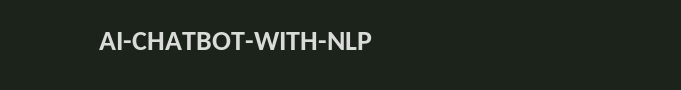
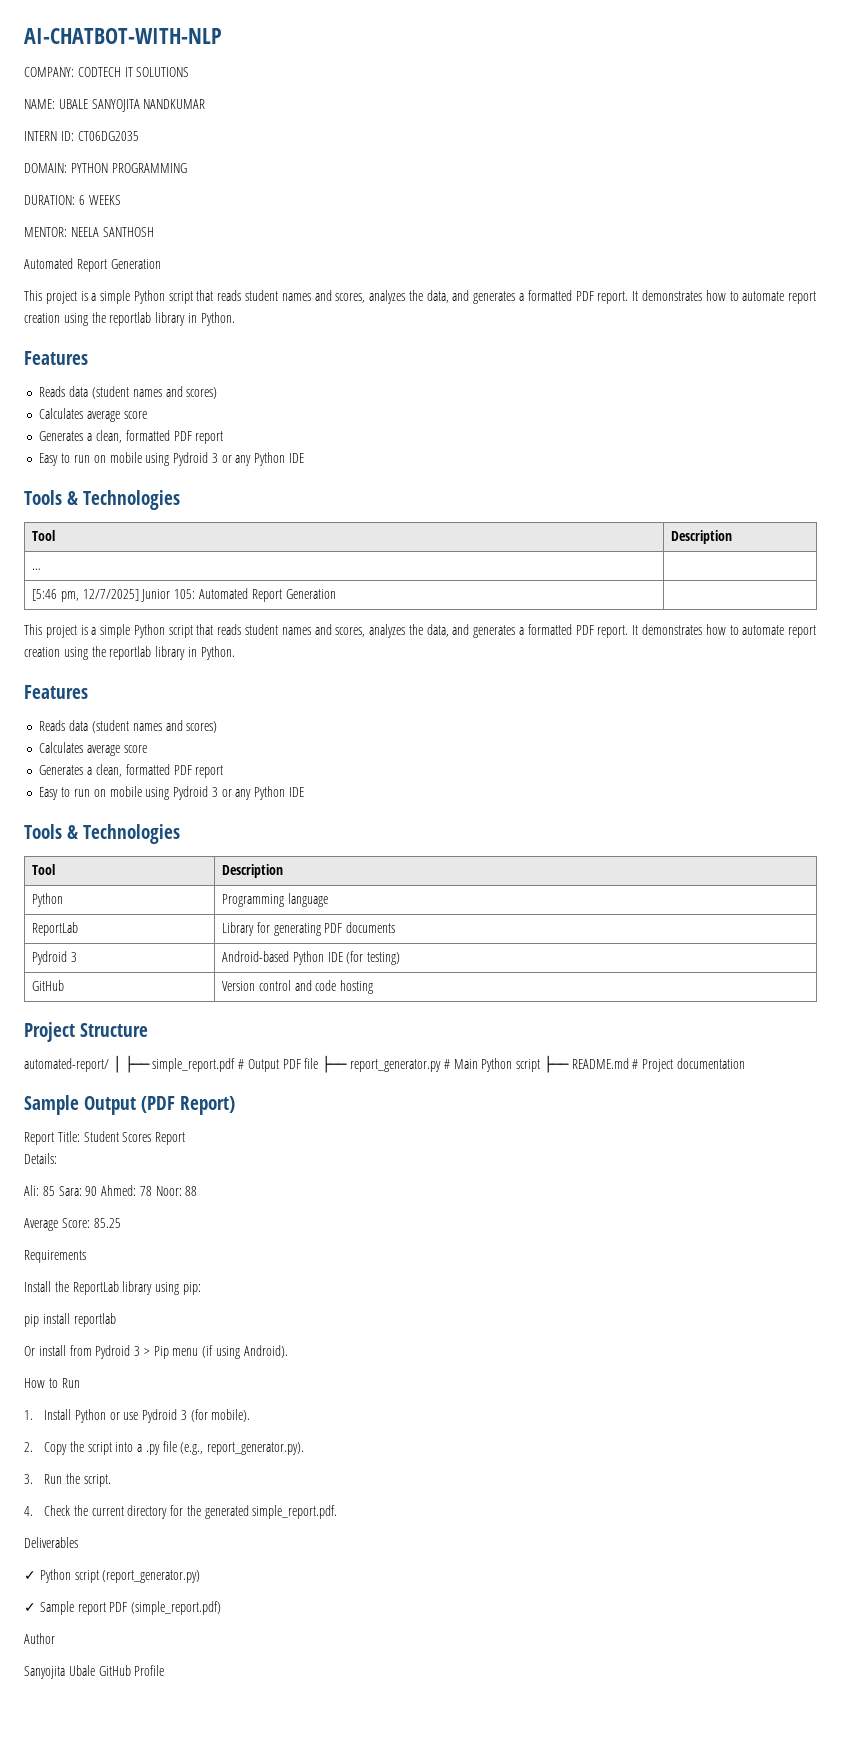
(372, 41) none -> [24,67,190,77] [24,99,206,112] [24,131,139,141] [24,163,187,173] [24,195,121,205] [24,227,154,237] [24,258,161,272] [24,290,817,304] [24,312,235,326] [24,351,88,365] [39,386,218,399] [39,408,147,422] [39,430,224,444] [39,452,304,466] [24,490,181,510] [32,530,56,541] [671,530,733,544] [32,568,42,570] [32,588,336,602] [24,624,817,638] [24,646,235,660] [24,685,88,699] [39,720,218,733] [39,742,147,756] [39,764,224,778] [39,786,304,800] [24,824,181,844] [32,864,56,875] [222,864,284,878] [32,893,64,907] [222,893,328,907] [32,922,79,936] [222,922,396,936] [32,951,77,965] [222,951,401,965] [32,980,65,991] [222,980,374,994] [24,1022,149,1042] [24,1055,746,1073] [24,1095,236,1115] [24,1131,186,1145] [24,1153,57,1164] [24,1185,198,1196] [24,1218,121,1231] [24,1250,86,1263] [24,1281,201,1295] [24,1313,116,1327] [24,1345,288,1359] [24,1378,80,1388] [24,1409,251,1423] [24,1441,305,1455] [24,1473,111,1487] [24,1505,338,1519] [24,1537,78,1548] [24,1569,201,1583] [24,1601,222,1615] [24,1633,55,1644] [24,1665,165,1679] // COMPANY: CODTECH IT SOLUTIONS // NAME: UBALE SANYOJITA NANDKUMAR // INTERN ID: CT06DG2035 // DOMAIN: PYTHON PROGRAMMING // DURATION: 6 WEEKS // MENTOR: NEELA SANTHOSH // Automated Report Generation // This project is a simple Python script that reads student names and scores, analyzes the data, and generates a formatted PDF report. It demonstrates how to automate report creation using the reportlab library in Python. // Features // Reads data (student names and scores) // Calculates average score // Generates a clean, formatted PDF report // Easy to run on mobile using Pydroid 3 or any Python IDE // Tools & Technologies // Tool | Description // … | // [5:46 pm, 12/7/2025] Junior 105: Automated Report Generation | // This project is a simple Python script that reads student names and scores, analyzes the data, and generates a formatted PDF report. It demonstrates how to automate report creation using the reportlab library in Python. // Features // Reads data (student names and scores) // Calculates average score // Generates a clean, formatted PDF report // Easy to run on mobile using Pydroid 3 or any Python IDE // Tools & Technologies // Tool | Description // Python | Programming language // ReportLab | Library for generating PDF documents // Pydroid 3 | Android-based Python IDE (for testing) // GitHub | Version control and code hosting // Project Structure // automated-report/ │ ├── simple_report.pdf # Output PDF file ├── report_generator.py # Main Python script ├── README.md # Project documentation // Sample Output (PDF Report) // Report Title: Student Scores Report // Details: // Ali: 85 Sara: 90 Ahmed: 78 Noor: 88 // Average Score: 85.25 // Requirements // Install the ReportLab library using pip: // pip install reportlab // Or install from Pydroid 3 > Pip menu (if using Android). // How to Run // 1. Install Python or use Pydroid 3 (for mobile). // 2. Copy the script into a .py file (e.g., report_generator.py). // 3. Run the script. // 4. Check the current directory for the generated simple_report.pdf. // Deliverables // ✓ Python script (report_generator.py) // ✓ Sample report PDF (simple_report.pdf) // Author // Sanyojita Ubale GitHub Profile

